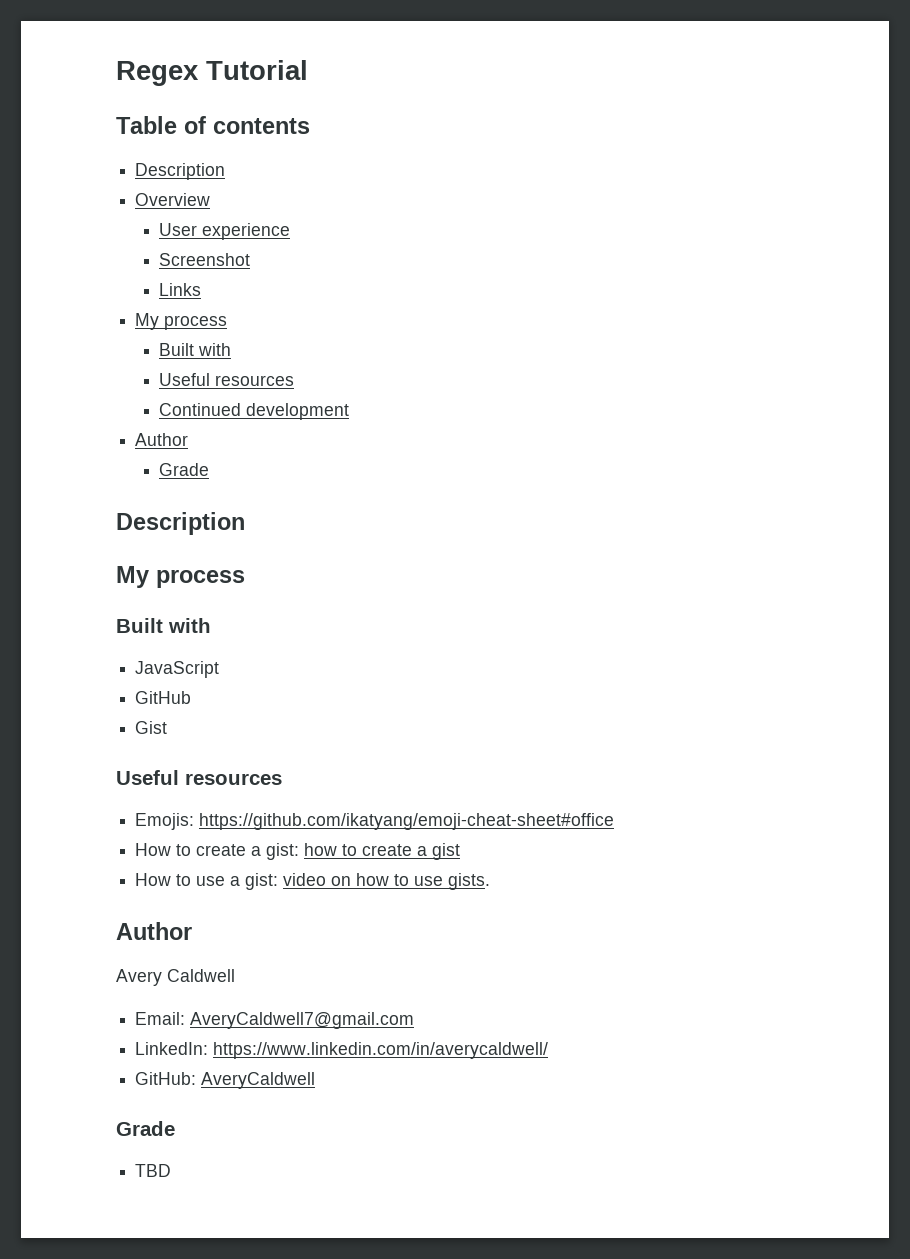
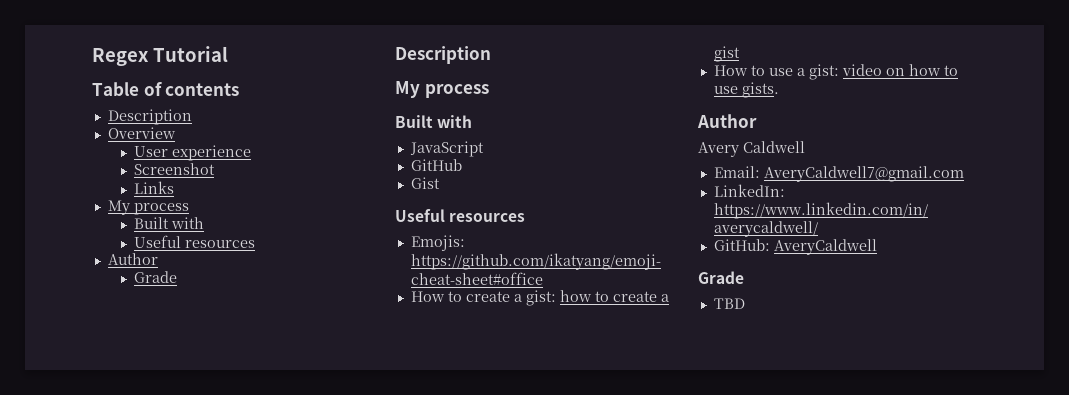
[159,403,350,420] // Continued development -> (256, 244) none

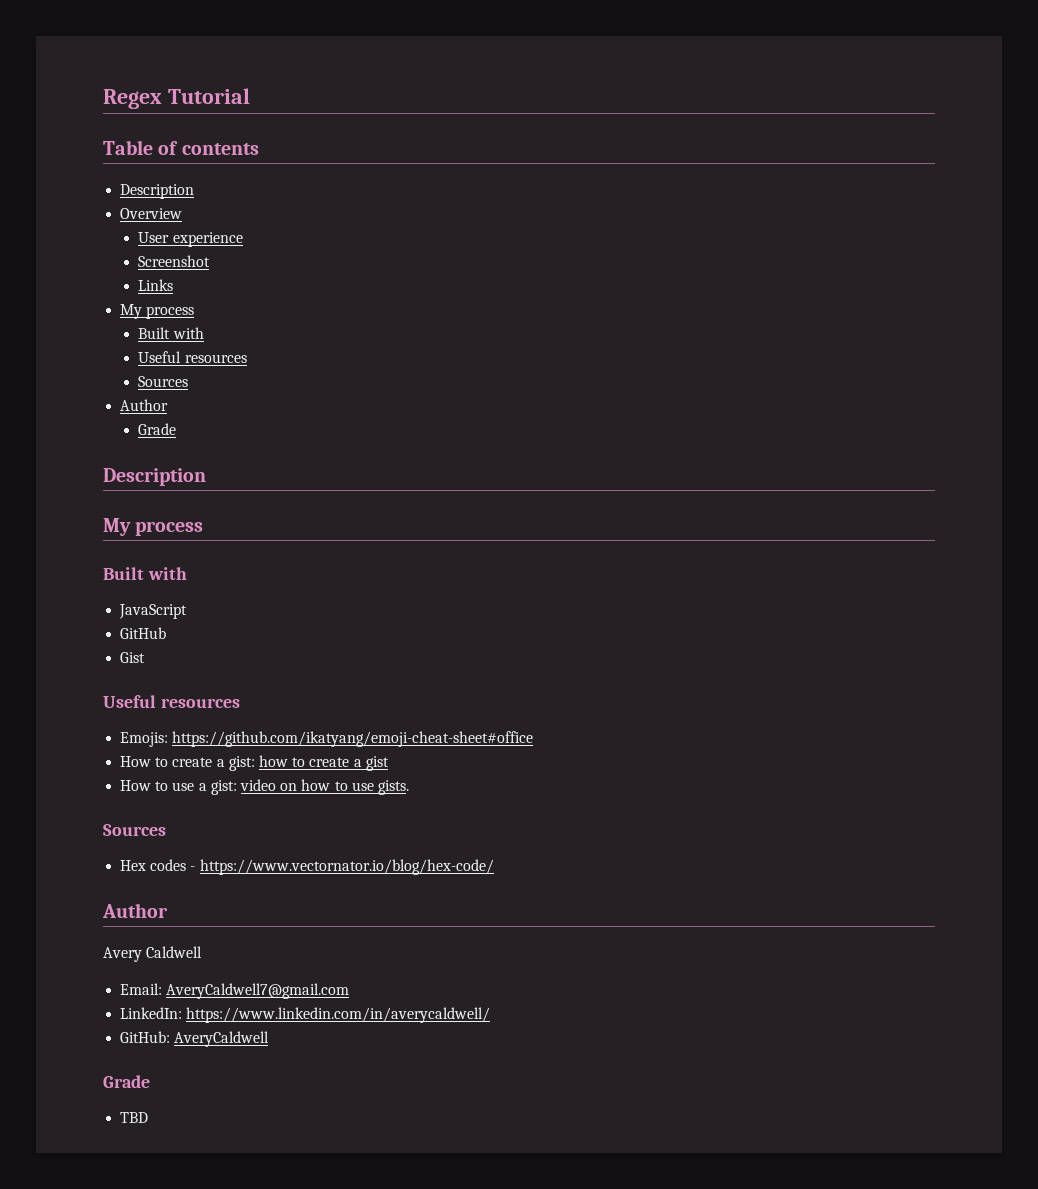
(256, 244) none -> [138,376,189,387] // Sources
(779, 90) none -> [103,824,166,836] [120,859,494,875] // Sources // Hex codes - https://www.vectornator.io/blog/hex-code/

